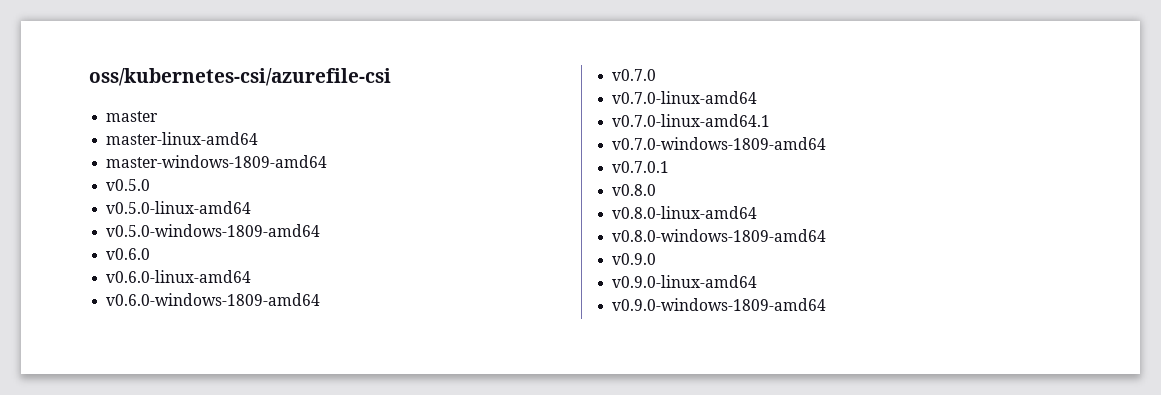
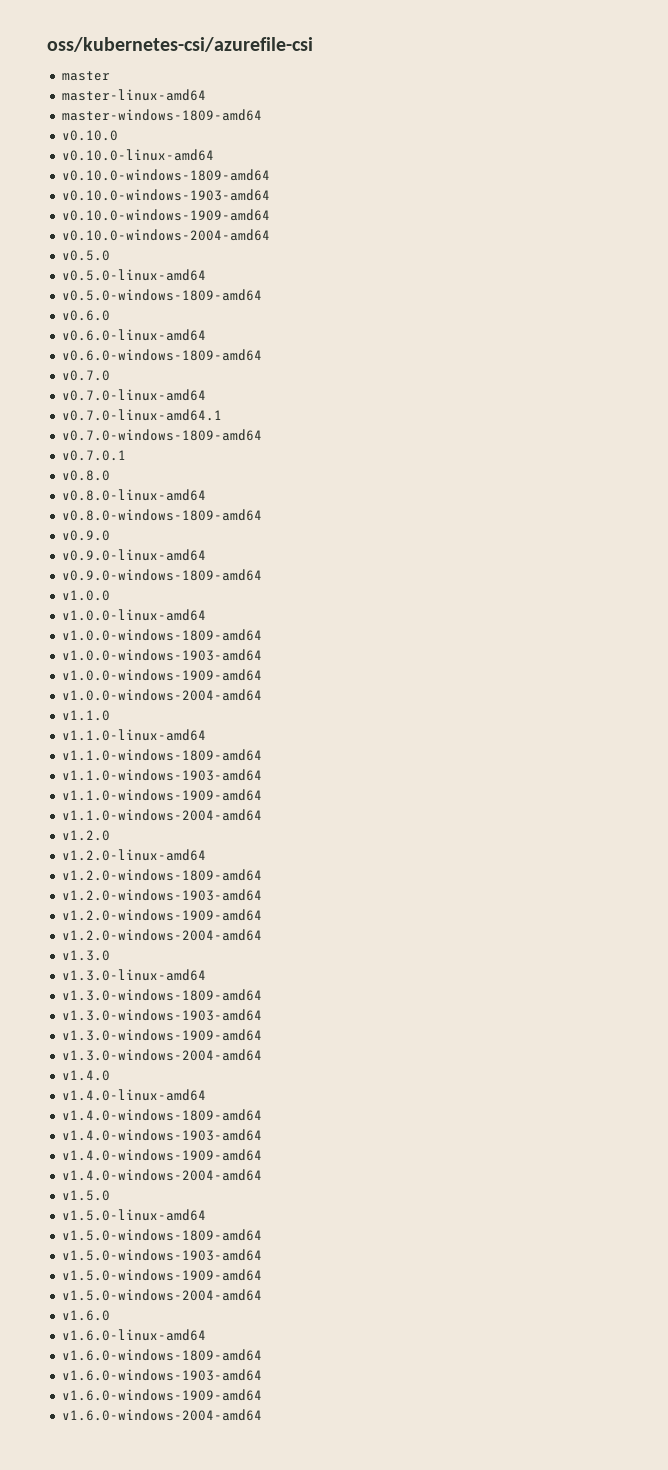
(328, 161) none -> [61,130,118,141] [61,149,214,161] [61,169,270,181] [61,189,270,201] [61,209,270,221] [61,229,270,241] // v0.10.0 // v0.10.0-linux-amd64 // v0.10.0-windows-1809-amd64 // v0.10.0-windows-1903-amd64 // v0.10.0-windows-1909-amd64 // v0.10.0-windows-2004-amd64
(827, 304) none -> [61,590,110,601] [61,609,206,621] [61,629,262,641] [61,649,262,661] [61,669,262,681] [61,689,262,701] [61,710,110,721] [61,729,206,741] [61,749,262,761] [61,769,262,781] [61,789,262,801] [61,809,262,821] [61,830,110,841] [61,849,206,861] [61,869,262,881] [61,889,262,901] [61,909,262,921] [61,929,262,941] [61,950,110,961] [61,969,206,981] [61,989,262,1001] [61,1009,262,1021] [61,1029,262,1041] [61,1049,262,1061] [61,1070,110,1081] [61,1089,206,1101] [61,1109,262,1121] [61,1129,262,1141] [61,1149,262,1161] [61,1169,262,1181] [61,1190,110,1201] [61,1209,206,1221] [61,1229,262,1241] [61,1249,262,1261] [61,1269,262,1281] [61,1289,262,1301] [61,1310,110,1321] [61,1329,206,1341] [61,1349,262,1361] [61,1369,262,1381] [61,1389,262,1401] [61,1409,262,1421] // v1.0.0 // v1.0.0-linux-amd64 // v1.0.0-windows-1809-amd64 // v1.0.0-windows-1903-amd64 // v1.0.0-windows-1909-amd64 // v1.0.0-windows-2004-amd64 // v1.1.0 // v1.1.0-linux-amd64 // v1.1.0-windows-1809-amd64 // v1.1.0-windows-1903-amd64 // v1.1.0-windows-1909-amd64 // v1.1.0-windows-2004-amd64 // v1.2.0 // v1.2.0-linux-amd64 // v1.2.0-windows-1809-amd64 // v1.2.0-windows-1903-amd64 // v1.2.0-windows-1909-amd64 // v1.2.0-windows-2004-amd64 // v1.3.0 // v1.3.0-linux-amd64 // v1.3.0-windows-1809-amd64 // v1.3.0-windows-1903-amd64 // v1.3.0-windows-1909-amd64 // v1.3.0-windows-2004-amd64 // v1.4.0 // v1.4.0-linux-amd64 // v1.4.0-windows-1809-amd64 // v1.4.0-windows-1903-amd64 // v1.4.0-windows-1909-amd64 // v1.4.0-windows-2004-amd64 // v1.5.0 // v1.5.0-linux-amd64 // v1.5.0-windows-1809-amd64 // v1.5.0-windows-1903-amd64 // v1.5.0-windows-1909-amd64 // v1.5.0-windows-2004-amd64 // v1.6.0 // v1.6.0-linux-amd64 // v1.6.0-windows-1809-amd64 // v1.6.0-windows-1903-amd64 // v1.6.0-windows-1909-amd64 // v1.6.0-windows-2004-amd64

